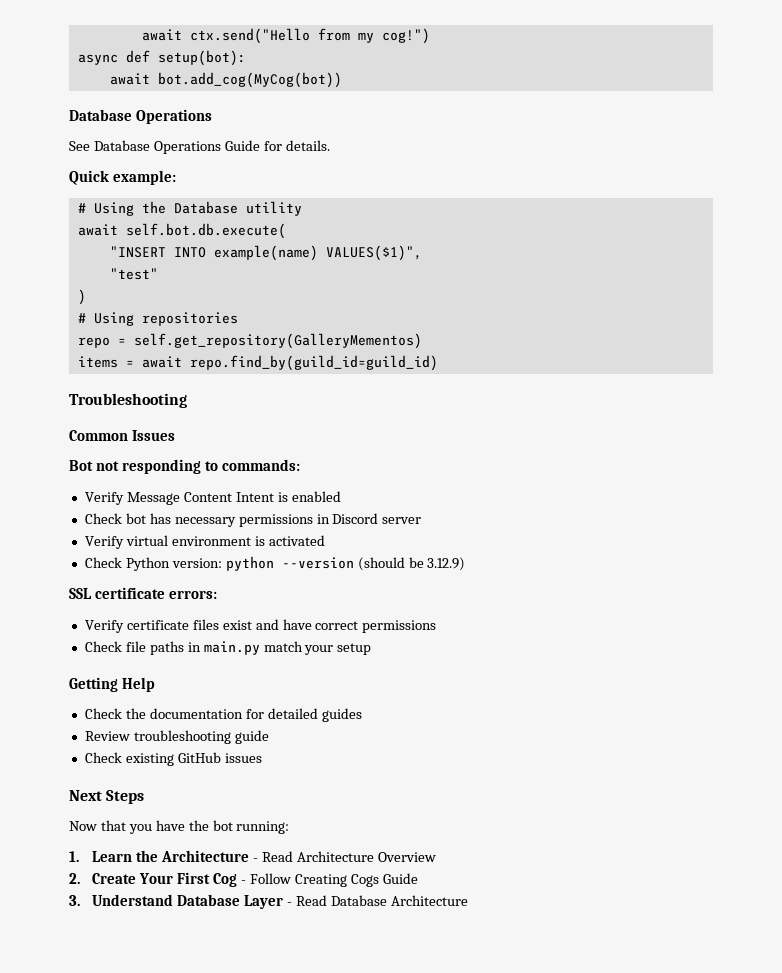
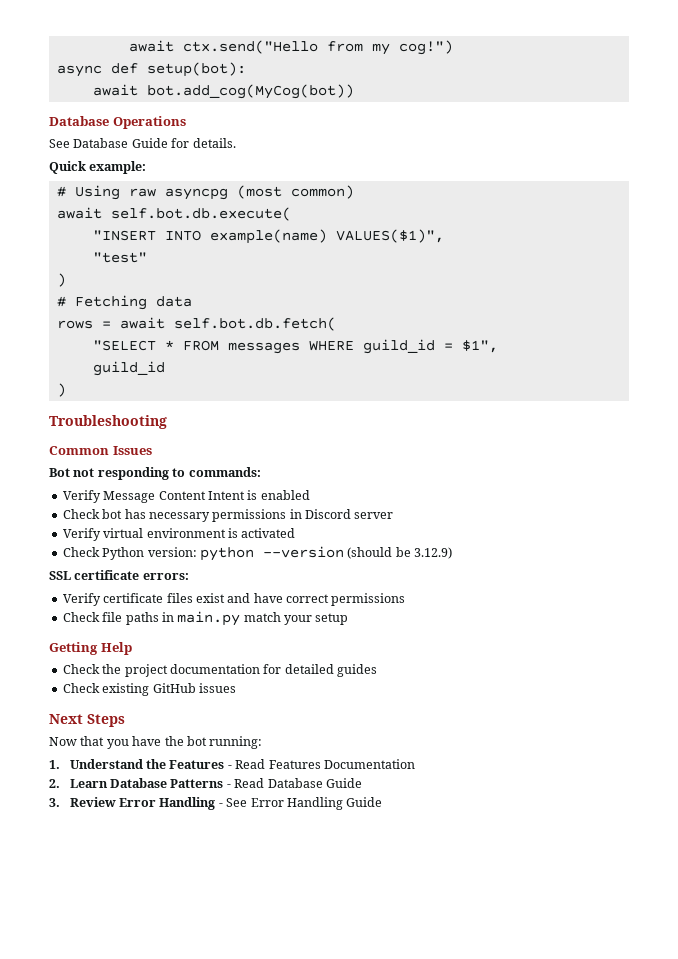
[153,141,221,154] Operations -> (129, 143) none
[141,201,302,216] the Database utility -> [128,185,354,200] raw asyncpg (most common)
[93,312,238,326] [77,333,422,349] [77,355,438,371] Using repositories // repo = self.get_repository(GalleryMementos) // items = await repo.find_by(guild_id=guild_id) -> [74,295,192,310] [56,317,336,331] [92,339,498,354] [92,361,165,376] [56,383,66,397] Fetching data // rows = await self.bot.db.fetch( // "SELECT * FROM messages WHERE guild_id = $1", // guild_id // )
(146, 713) none -> [124,664,168,677] project
[84,730,269,744] // Review troubleshooting guide -> (377, 670) none
[92,850,436,862] [69,872,418,887] [69,894,468,909] Learn the Architecture - Read Architecture Overview // 2. Create Your First Cog - Follow Creating Cogs Guide // 3. Understand Database Layer - Read Database Architecture -> [69,759,415,769] [49,778,362,788] [49,797,383,810] Understand the Features - Read Features Documentation // 2. Learn Database Patterns - Read Database Guide // 3. Review Error Handling - See Error Handling Guide

